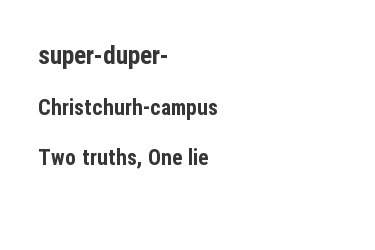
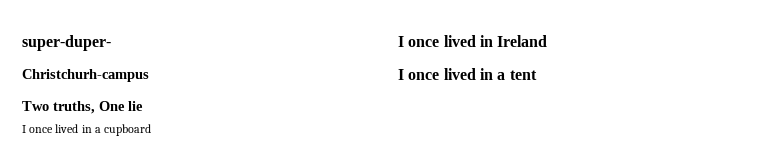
(210, 156) none -> [22,124,152,136] [398,35,548,47] [398,68,537,80] // I once lived in a cupboard // I once lived in Ireland // I once lived in a tent

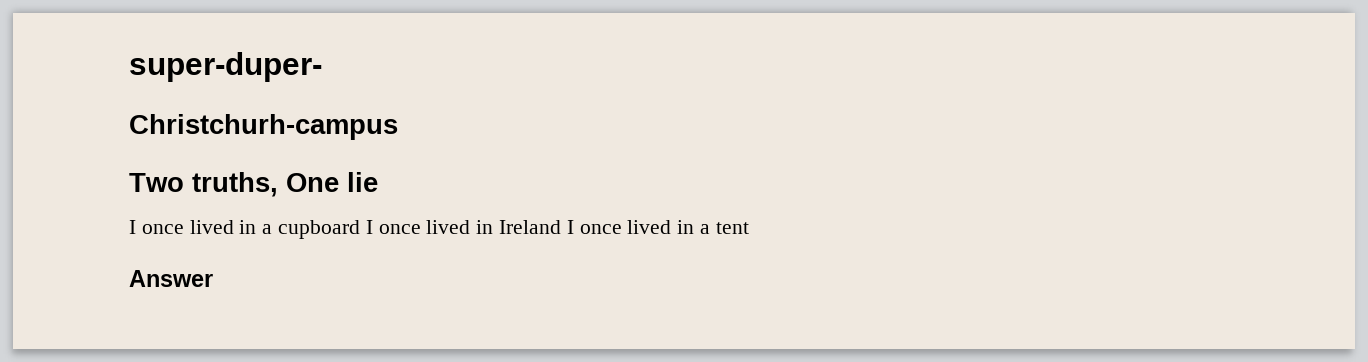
(152, 130) // -> (361, 229) none
(548, 41) // -> (562, 227) none
(537, 75) none -> [129,270,213,287] // Answer

